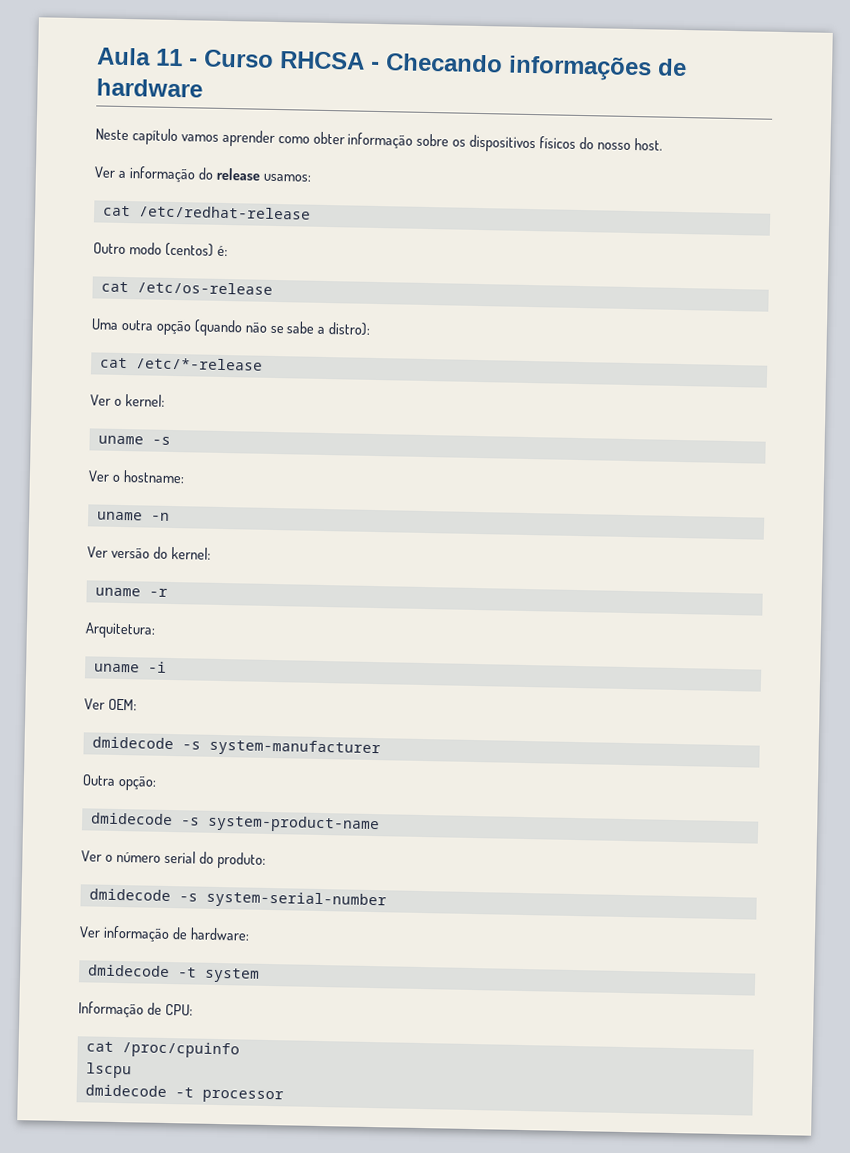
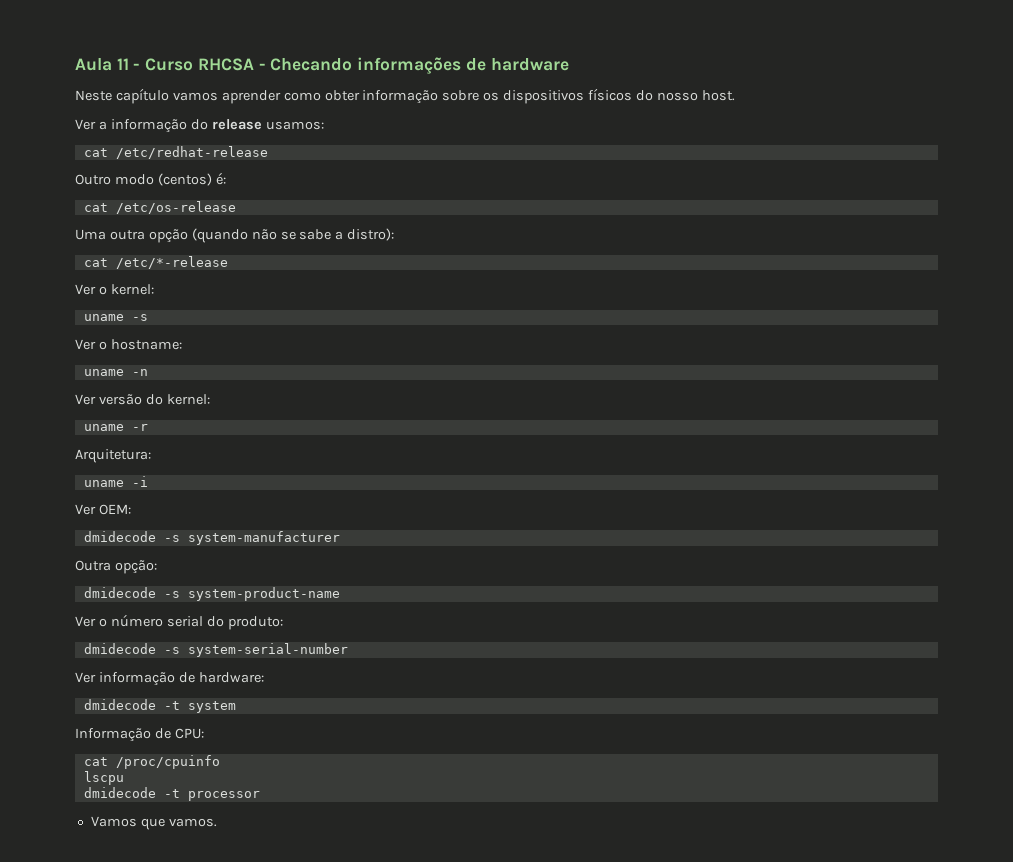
(284, 1096) none -> [90,816,217,830] // Vamos que vamos.

